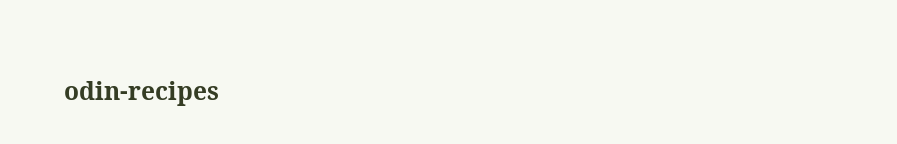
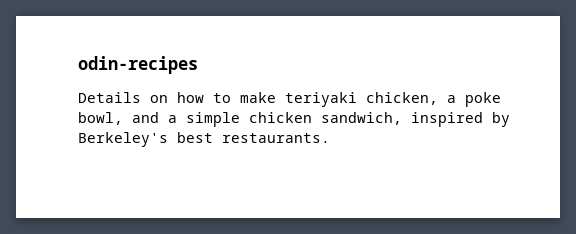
(219, 93) none -> [78,92,501,107] [78,112,510,127] [78,132,330,147] // Details on how to make teriyaki chicken, a poke bowl, and a simple chicken sandwich, inspired by Berkeley's best restaurants.

